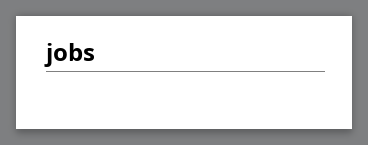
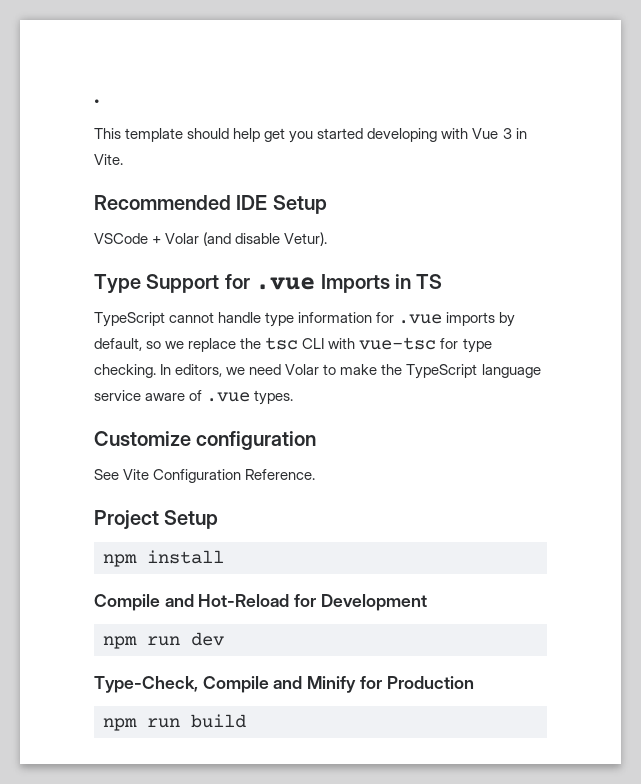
[44,43,95,67] jobs -> [94,99,100,103] [94,128,527,143] [94,154,123,165] [94,195,327,214] [94,232,328,246] [94,274,443,294] [94,312,516,327] [94,337,492,353] [94,364,541,379] [94,390,294,405] [94,431,317,450] [94,469,316,483] [94,510,219,530] [103,550,224,567] [94,594,427,611] [103,632,224,649] [94,676,474,693] [103,714,246,731] . // This template should help get you started developing with Vue 3 in Vite. // Recommended IDE Setup // VSCode + Volar (and disable Vetur). // Type Support for .vue Imports in TS // TypeScript cannot handle type information for .vue imports by default, so we replace the tsc CLI with vue-tsc for type checking. In editors, we need Volar to make the TypeScript language service aware of .vue types. // Customize configuration // See Vite Configuration Reference. // Project Setup // npm install // Compile and Hot-Reload for Development // npm run dev // Type-Check, Compile and Minify for Production // npm run build

